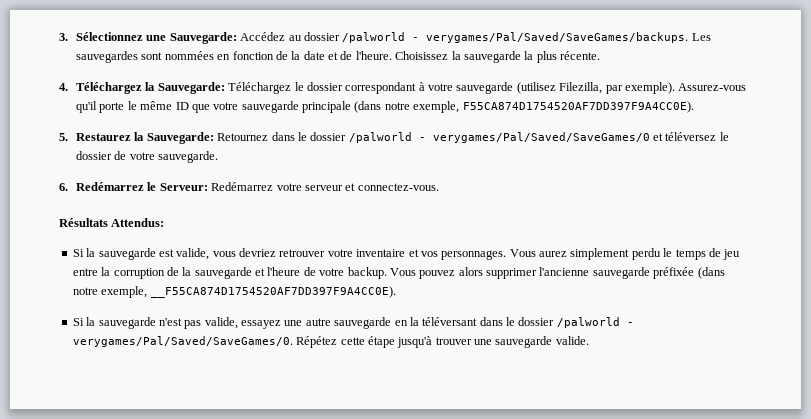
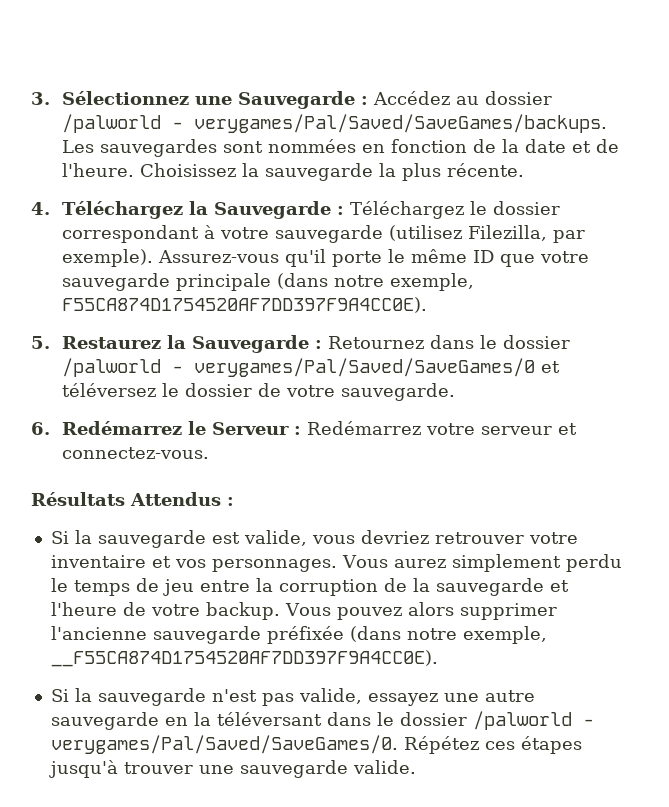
[169,32,237,44] Sauvegarde: -> [237,91,368,109] Sauvegarde :
[157,82,225,94] Sauvegarde: -> [213,201,344,219] Sauvegarde :
[146,132,214,144] Sauvegarde: -> [191,335,322,353] Sauvegarde :
[159,183,208,191] Serveur: -> [211,422,301,435] Serveur :
[111,218,165,227] Attendus: -> [130,492,234,506] Attendus :
[340,336,395,348] cette étape -> [484,736,582,754] ces étapes

